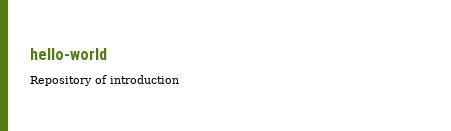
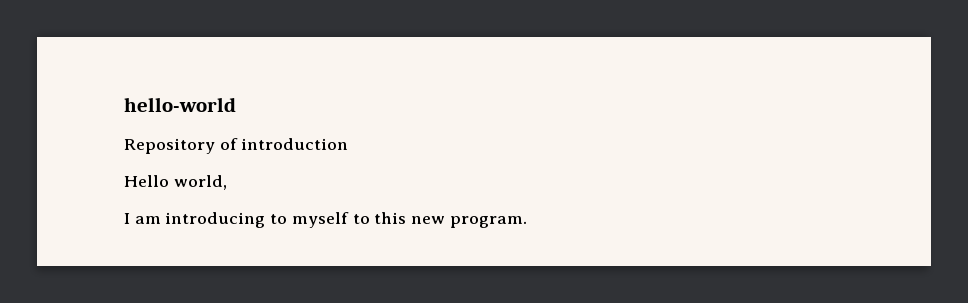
(179, 79) none -> [124,175,227,190] [124,212,527,228] // Hello world, // I am introducing to myself to this new program.

